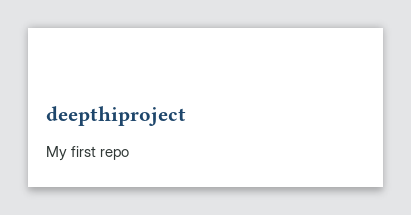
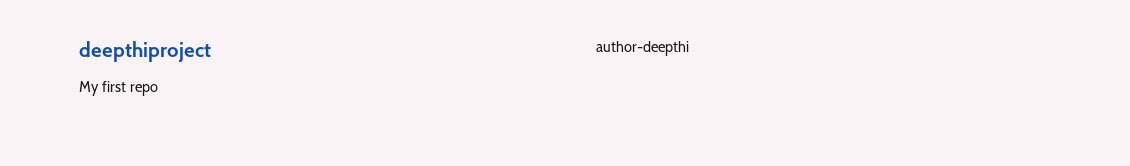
(130, 154) none -> [596,41,689,56] // author-deepthi

